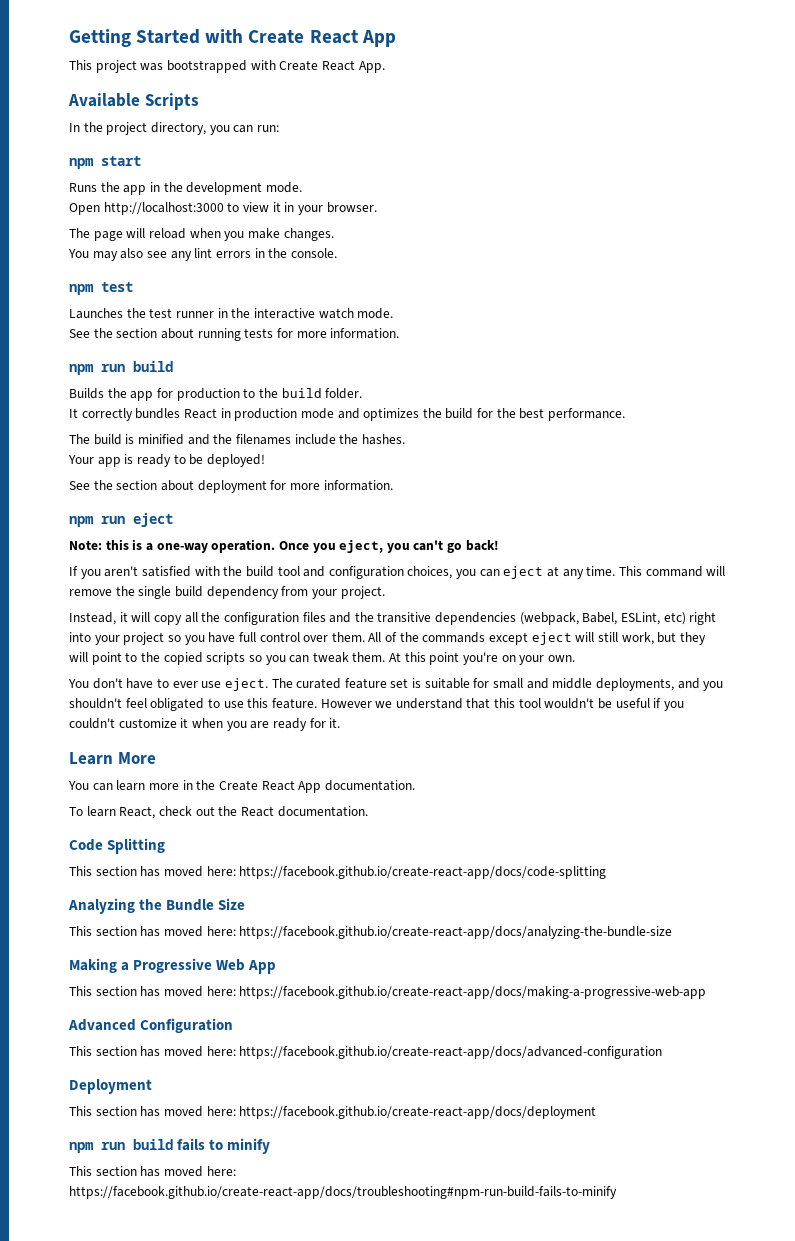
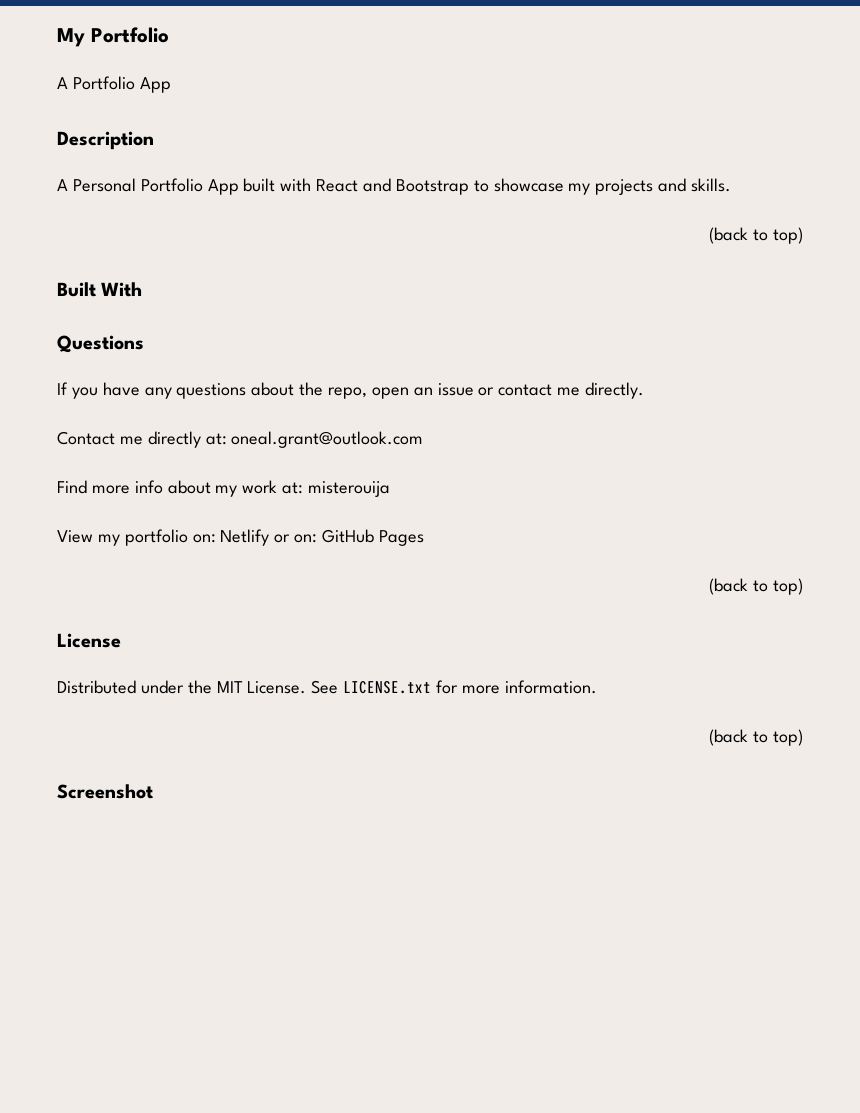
[69,29,396,47] [69,60,385,73] [68,93,199,110] [69,122,279,135] [69,156,141,169] [69,182,302,195] [69,202,377,215] [69,228,334,241] [68,248,337,261] [69,282,133,295] [69,308,394,319] [69,328,400,341] [69,361,173,375] [69,388,363,401] [69,408,626,421] [69,434,405,445] [68,454,265,467] [69,480,393,493] [69,513,173,527] [69,539,499,553] [69,566,726,579] [69,586,385,599] [69,612,717,625] [69,632,706,645] [69,652,575,665] [68,678,724,691] [69,698,684,711] [69,718,341,731] [69,752,156,765] [68,780,415,793] [69,806,368,819] [69,838,166,854] [69,866,607,879] [68,898,246,914] [69,926,673,939] [69,958,277,974] [69,986,707,999] [68,1018,234,1033] [69,1046,663,1059] [69,1079,152,1094] [69,1106,597,1119] [69,1138,271,1154] [69,1166,236,1177] [69,1186,617,1199] Getting Started with Create React App // This project was bootstrapped with Create React App. // Available Scripts // In the project directory, you can run: // npm start // Runs the app in the development mode. // Open http://localhost:3000 to view it in your browser. // The page will reload when you make changes. // You may also see any lint errors in the console. // npm test // Launches the test runner in the interactive watch mode. // See the section about running tests for more information. // npm run build // Builds the app for production to the build folder. // It correctly bundles React in production mode and optimizes the build for the best performance. // The build is minified and the filenames include the hashes. // Your app is ready to be deployed! // See the section about deployment for more information. // npm run eject // Note: this is a one-way operation. Once you eject, you can't go back! // If you aren't satisfied with the build tool and configuration choices, you can eject at any time. This command will remove the single build dependency from your project. // Instead, it will copy all the configuration files and the transitive dependencies (webpack, Babel, ESLint, etc) right into your project so you have full control over them. All of the commands except eject will still work, but they will point to the copied scripts so you can tweak them. At this point you're on your own. // You don't have to ever use eject. The curated feature set is suitable for small and middle deployments, and you shouldn't feel obligated to use this feature. However we understand that this tool wouldn't be useful if you couldn't customize it when you are ready for it. // Learn More // You can learn more in the Create React App documentation. // To learn React, check out the React documentation. // Code Splitting // This section has moved here: https://facebook.github.io/create-react-app/docs/code-splitting // Analyzing the Bundle Size // This section has moved here: https://facebook.github.io/create-react-app/docs/analyzing-the-bundle-size // Making a Progressive Web App // This section has moved here: https://facebook.github.io/create-react-app/docs/making-a-progressive-web-app // Advanced Configuration // This section has moved here: https://facebook.github.io/create-react-app/docs/advanced-configuration // Deployment // This section has moved here: https://facebook.github.io/create-react-app/docs/deployment // npm run build fails to minify // This section has moved here: https://facebook.github.io/create-react-app/docs/troubleshooting#npm-run-build-fails-to-minify -> [57,27,169,47] [57,76,171,93] [57,131,154,150] [57,178,732,195] [709,227,803,244] [57,282,143,297] [57,335,144,353] [57,382,645,399] [57,431,424,448] [57,480,391,497] [57,529,424,546] [709,578,803,595] [57,633,121,648] [57,680,597,694] [709,729,803,746] [57,784,153,799] My Portfolio // A Portfolio App // Description // A Personal Portfolio App built with React and Bootstrap to showcase my projects and skills. // (back to top) // Built With // Questions // If you have any questions about the repo, open an issue or contact me directly. // Contact me directly at: oneal.grant@outlook.com // Find more info about my work at: misterouija // View my portfolio on: Netlify or on: GitHub Pages // (back to top) // License // Distributed under the MIT License. See LICENSE.txt for more information. // (back to top) // Screenshot

